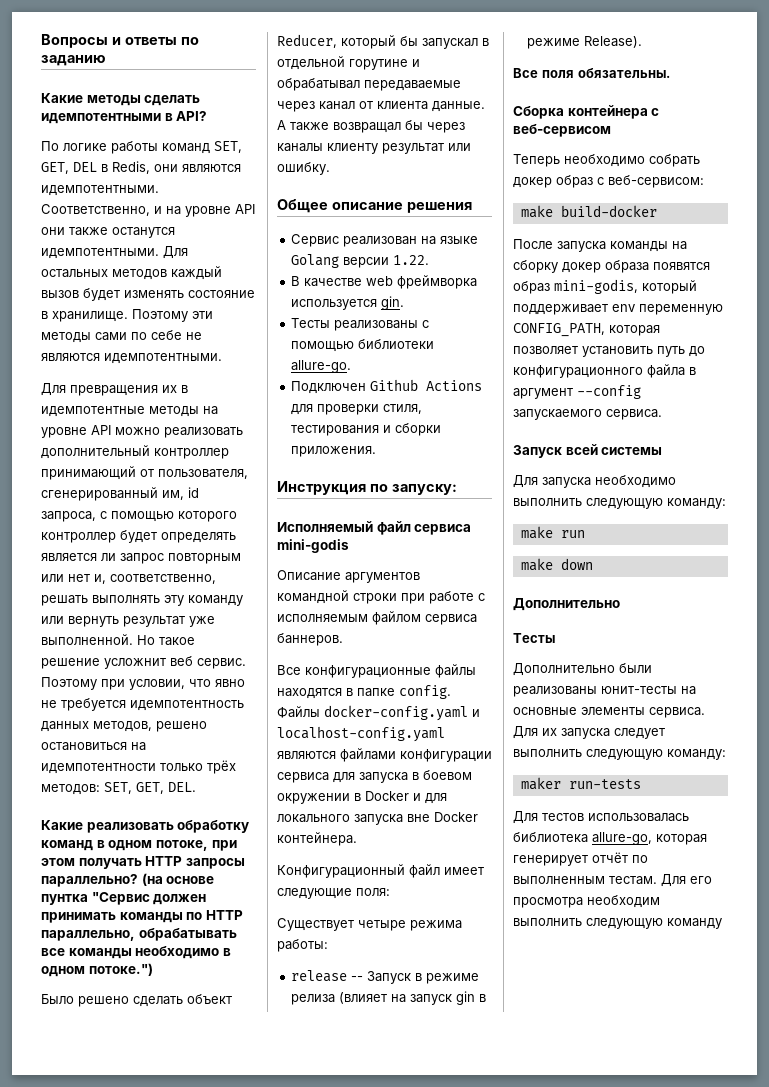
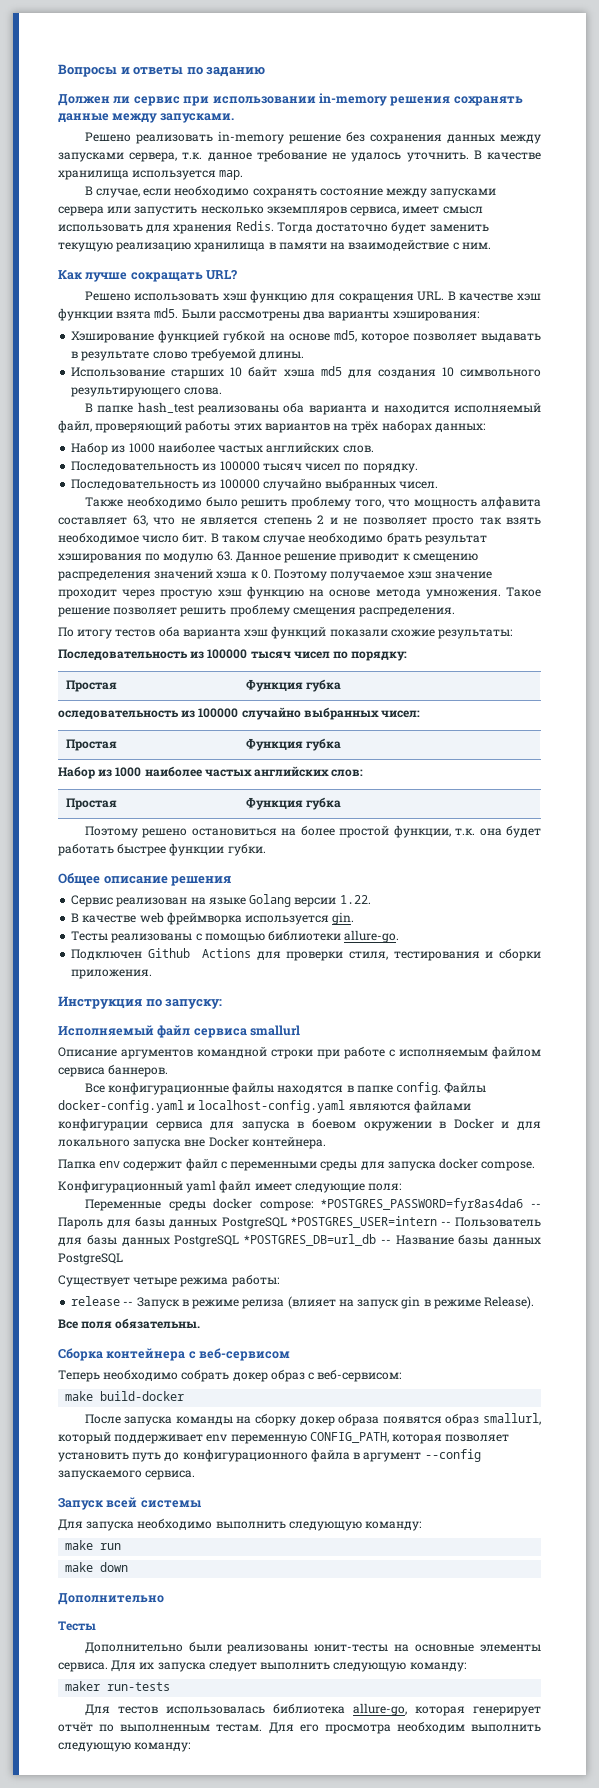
[41,93,201,106] [41,111,208,124] [41,141,242,154] [41,161,241,174] [41,185,159,196] [41,204,255,217] [41,227,175,238] [41,246,188,259] [41,266,222,280] [41,288,255,301] [41,309,213,322] [41,330,202,343] [41,353,222,364] [41,383,188,396] [41,406,218,417] [41,425,243,438] [41,445,229,459] [41,466,248,480] [41,487,199,501] [41,511,237,522] [41,530,236,543] [41,553,241,564] [41,574,216,584] [41,595,243,606] [41,616,215,627] [41,634,195,646] [41,656,246,669] [41,677,245,690] [41,698,244,711] [41,721,207,732] [41,742,146,751] [41,760,236,774] [41,782,196,795] [41,820,250,833] [41,840,237,851] [41,856,245,869] [41,873,215,887] [41,892,207,905] [41,910,243,923] [41,928,237,941] [41,946,231,959] [41,963,153,977] [41,994,232,1007] [277,34,489,49] [277,56,420,70] [277,78,461,91] [277,101,485,112] [277,120,465,133] [277,143,471,154] [277,162,330,175] Какие методы сделать идемпотентными в API? // По логике работы команд SET, GET, DEL в Redis, они являются идемпотентными. Соответственно, и на уровне API они также останутся идемпотентными. Для остальных методов каждый вызов будет изменять состояние в хранилище. Поэтому эти методы сами по себе не являются идемпотентными. // Для превращения их в идемпотентные методы на уровне API можно реализовать дополнительный контроллер принимающий от пользователя, сгенерированный им, id запроса, с помощью которого контроллер будет определять является ли запрос повторным или нет и, соответственно, решать выполнять эту команду или вернуть результат уже выполненной. Но такое решение усложнит веб сервис. Поэтому при условии, что явно не требуется идемпотентность данных методов, решено остановиться на идемпотентности только трёх методов: SET, GET, DEL. // Какие реализовать обработку команд в одном потоке, при этом получать HTTP запросы параллельно? (на основе пунтка "Сервис должен принимать команды по HTTP параллельно, обрабатывать все команды необходимо в одном потоке.") // Было решено сделать объект Reducer, который бы запускал в отдельной горутине и обрабатывал передаваемые через канал от клиента данные. А также возвращал бы через каналы клиенту результат или ошибку. -> [58,93,523,106] [58,113,234,123] [84,131,541,144] [58,149,541,162] [58,170,244,180] [84,185,497,198] [58,206,483,216] [58,221,489,234] [58,239,491,252] [58,270,238,282] [84,290,541,303] [58,308,479,321] [71,330,542,343] [71,348,305,361] [71,366,541,379] [71,387,223,397] [84,402,541,415] [58,420,485,433] [71,442,374,455] [71,461,418,473] [71,478,439,491] [84,496,541,509] [58,515,541,527] [58,532,487,545] [58,551,478,563] [58,568,492,581] [58,586,541,599] [58,604,456,617] [58,626,513,639] [58,649,408,661] [65,680,117,692] [245,679,342,692] [58,707,421,720] [65,739,117,751] [245,738,342,751] [58,766,364,779] [65,798,117,810] [245,797,342,810] [84,825,542,838] [58,843,266,856] Должен ли сервис при использовании in-memory решения сохранять данные между запусками. // Решено реализовать in-memory решение без сохранения данных между запусками сервера, т.к. данное требование не удалось уточнить. В качестве хранилища используется map. // В случае, если необходимо сохранять состояние между запусками сервера или запустить несколько экземпляров сервиса, имеет смысл использовать для хранения Redis. Тогда достаточно будет заменить текущую реализацию хранилища в памяти на взаимодействие с ним. // Как лучше сокращать URL? // Решено использовать хэш функцию для сокращения URL. В качестве хэш функции взята md5. Были рассмотрены два варианты хэширования: // Хэширование функцией губкой на основе md5, которое позволяет выдавать в результате слово требуемой длины. // Использование старших 10 байт хэша md5 для создания 10 символьного результирующего слова. // В папке hash_test реализованы оба варианта и находится исполняемый файл, проверяющий работы этих вариантов на трёх наборах данных: // Набор из 1000 наиболее частых английских слов. // Последовательность из 100000 тысяч чисел по порядку. // Последовательность из 100000 случайно выбранных чисел. // Также необходимо было решить проблему того, что мощность алфавита составляет 63, что не является степень 2 и не позволяет просто так взять необходимое число бит. В таком случае необходимо брать результат хэширования по модулю 63. Данное решение приводит к смещению распределения значений хэша к 0. Поэтому получаемое хэш значение проходит через простую хэш функцию на основе метода умножения. Такое решение позволяет решить проблему смещения распределения. // По итогу тестов оба варианта хэш функций показали схожие результаты: // Последовательность из 100000 тысяч чисел по порядку: // Простая | Функция губка // оследовательность из 100000 случайно выбранных чисел: // Простая | Функция губка // Набор из 1000 наиболее частых английских слов: // Простая | Функция губка // Поэтому решено остановиться на более простой функции, т.к. она будет работать быстрее функции губки.
[277,539,349,553] mini-godis -> [250,1025,301,1036] smallurl
(357, 839) none -> [58,1158,536,1171] // Папка env содержит файл с переменными среды для запуска docker compose.
(405, 871) none -> [186,1180,217,1193] yaml
(390, 892) none -> [84,1198,541,1211] [58,1216,541,1229] [58,1234,541,1247] [58,1253,123,1265] // Переменные среды docker compose: *POSTGRES_PASSWORD=fyr8as4da6 -- Пароль для базы данных PostgreSQL *POSTGRES_USER=intern -- Пользователь для базы данных PostgreSQL *POSTGRES_DB=url_db -- Название базы данных PostgreSQL
[554,279,638,294] mini-godis, -> [483,1413,541,1425] smallurl,
[667,918,722,929] команду -> [134,1742,191,1752] команду:

